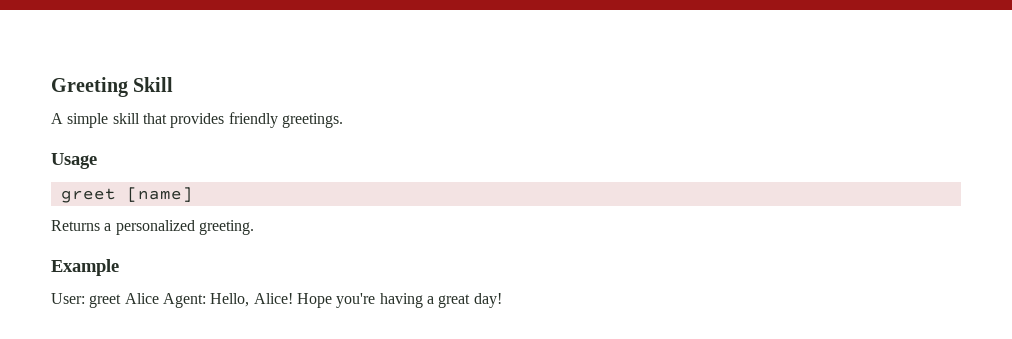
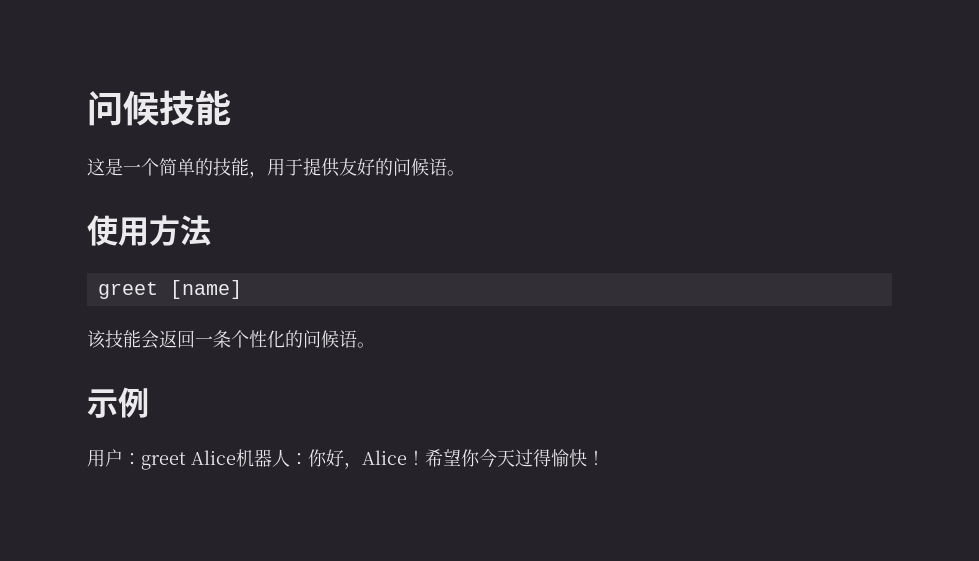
[51,77,174,97] [51,112,343,128] [51,153,97,169] [60,187,193,203] [51,220,254,235] [51,259,119,276] [51,293,502,308] Greeting Skill // A simple skill that provides friendly greetings. // Usage // greet [name] // Returns a personalized greeting. // Example // User: greet Alice Agent: Hello, Alice! Hope you're having a great day! -> [87,90,231,126] [87,158,465,178] [87,215,211,246] [97,280,242,299] [87,330,375,349] [87,387,149,418] [87,449,605,470] 问候技能 // 这是一个简单的技能，用于提供友好的问候语。 // 使用方法 // greet [name] // 该技能会返回一条个性化的问候语。 // 示例 // 用户：greet Alice机器人：你好，Alice！希望你今天过得愉快！

